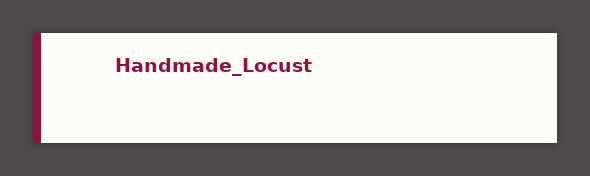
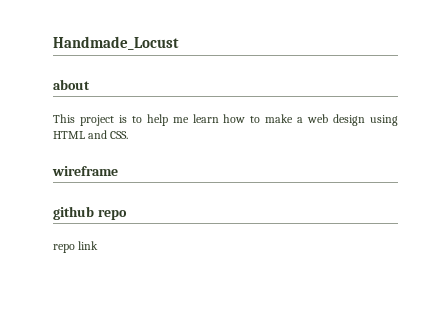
(312, 67) none -> [53,79,90,90] [53,114,398,126] [53,130,129,139] [52,166,118,176] [53,206,127,220] [53,241,99,253] // about // This project is to help me learn how to make a web design using HTML and CSS. // wireframe // github repo // repo link

